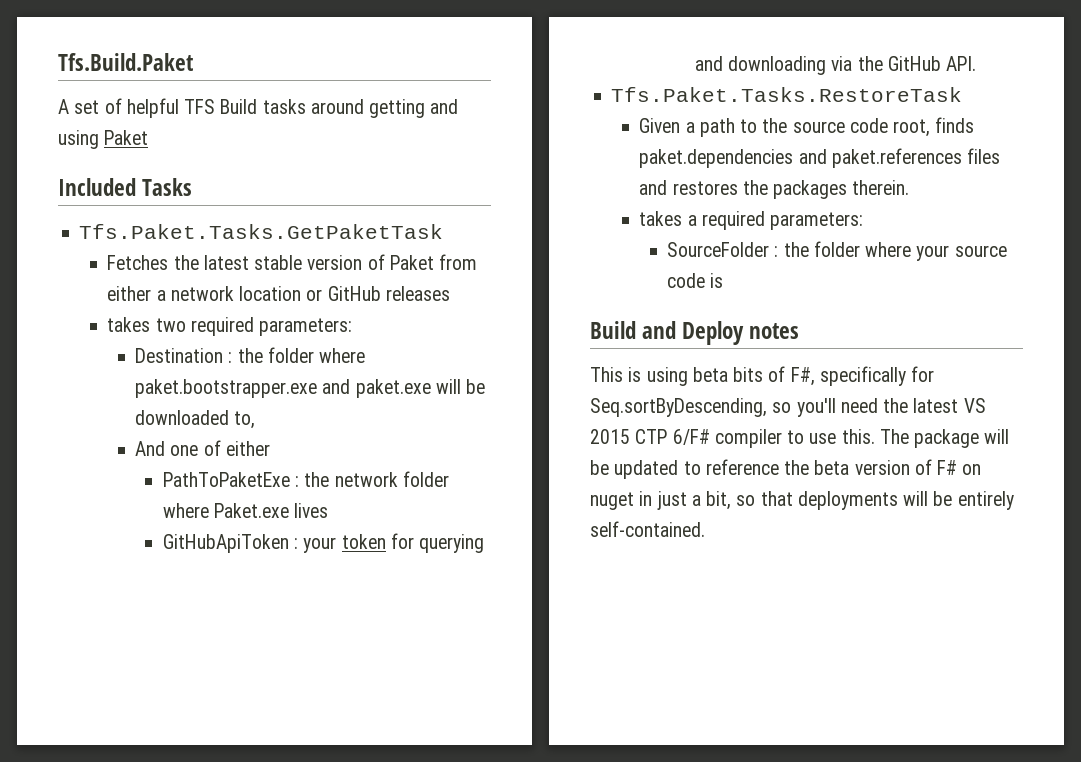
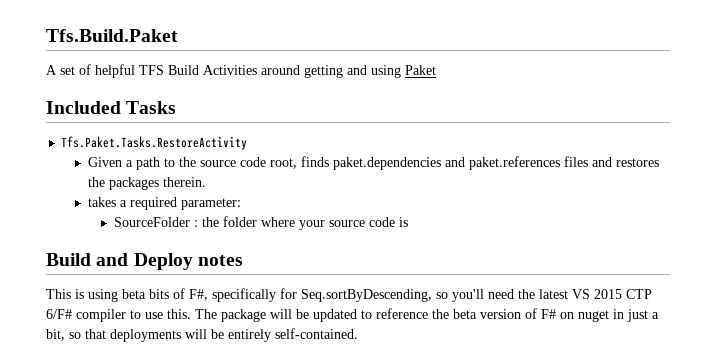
[262,99,306,114] tasks -> [203,65,257,75] Activities
[79,224,444,239] [107,254,478,270] [107,286,450,301] [107,317,353,336] [135,347,366,363] [135,379,486,398] [135,410,256,429] [135,440,270,456] [162,471,449,487] [162,503,329,518] [162,533,485,553] [694,56,977,75] [611,87,963,102] Tfs.Paket.Tasks.GetPaketTask // Fetches the latest stable version of Paket from either a network location or GitHub releases // takes two required parameters: // Destination : the folder where paket.bootstrapper.exe and paket.exe will be downloaded to, // And one of either // PathToPaketExe : the network folder where Paket.exe lives // GitHubApiToken : your token for querying and downloading via the GitHub API. // Tfs.Paket.Tasks.RestoreTask -> [61,136,248,150] Tfs.Paket.Tasks.RestoreActivity
[770,212,864,230] parameters: -> [180,198,241,210] parameter:

